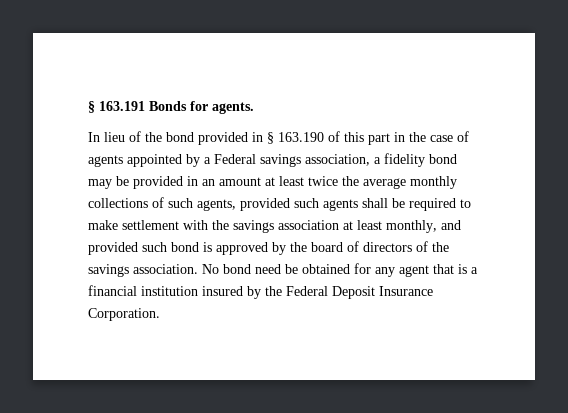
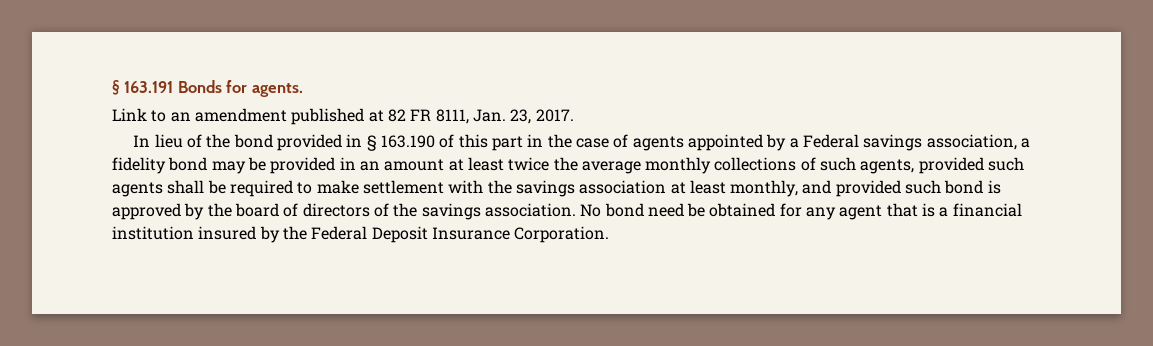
(254, 108) none -> [112,108,574,125] // Link to an amendment published at 82 FR 8111, Jan. 23, 2017.

